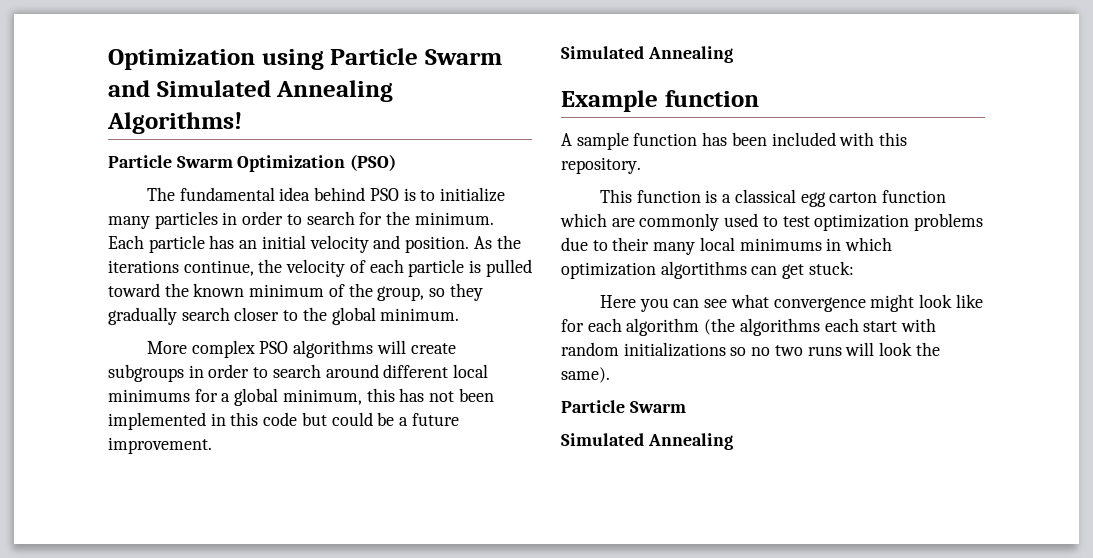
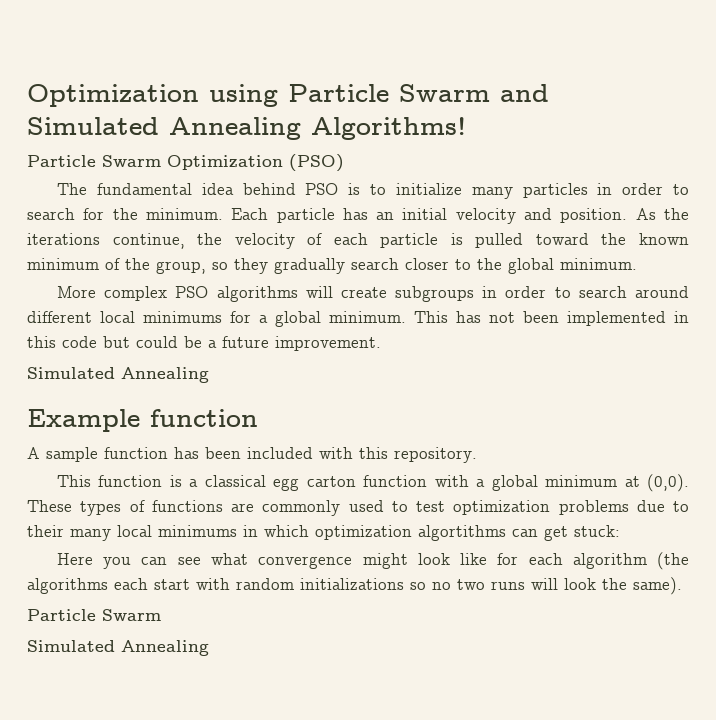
[282,388,395,405] minimum, this -> [329,311,448,323] minimum. This
[560,213,607,227] which -> [434,474,689,492] [27,500,223,516] with a global minimum at (0,0). These types of functions

